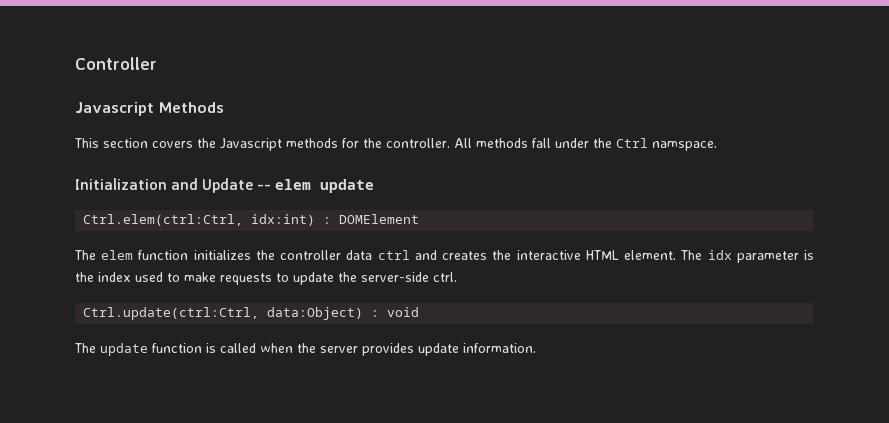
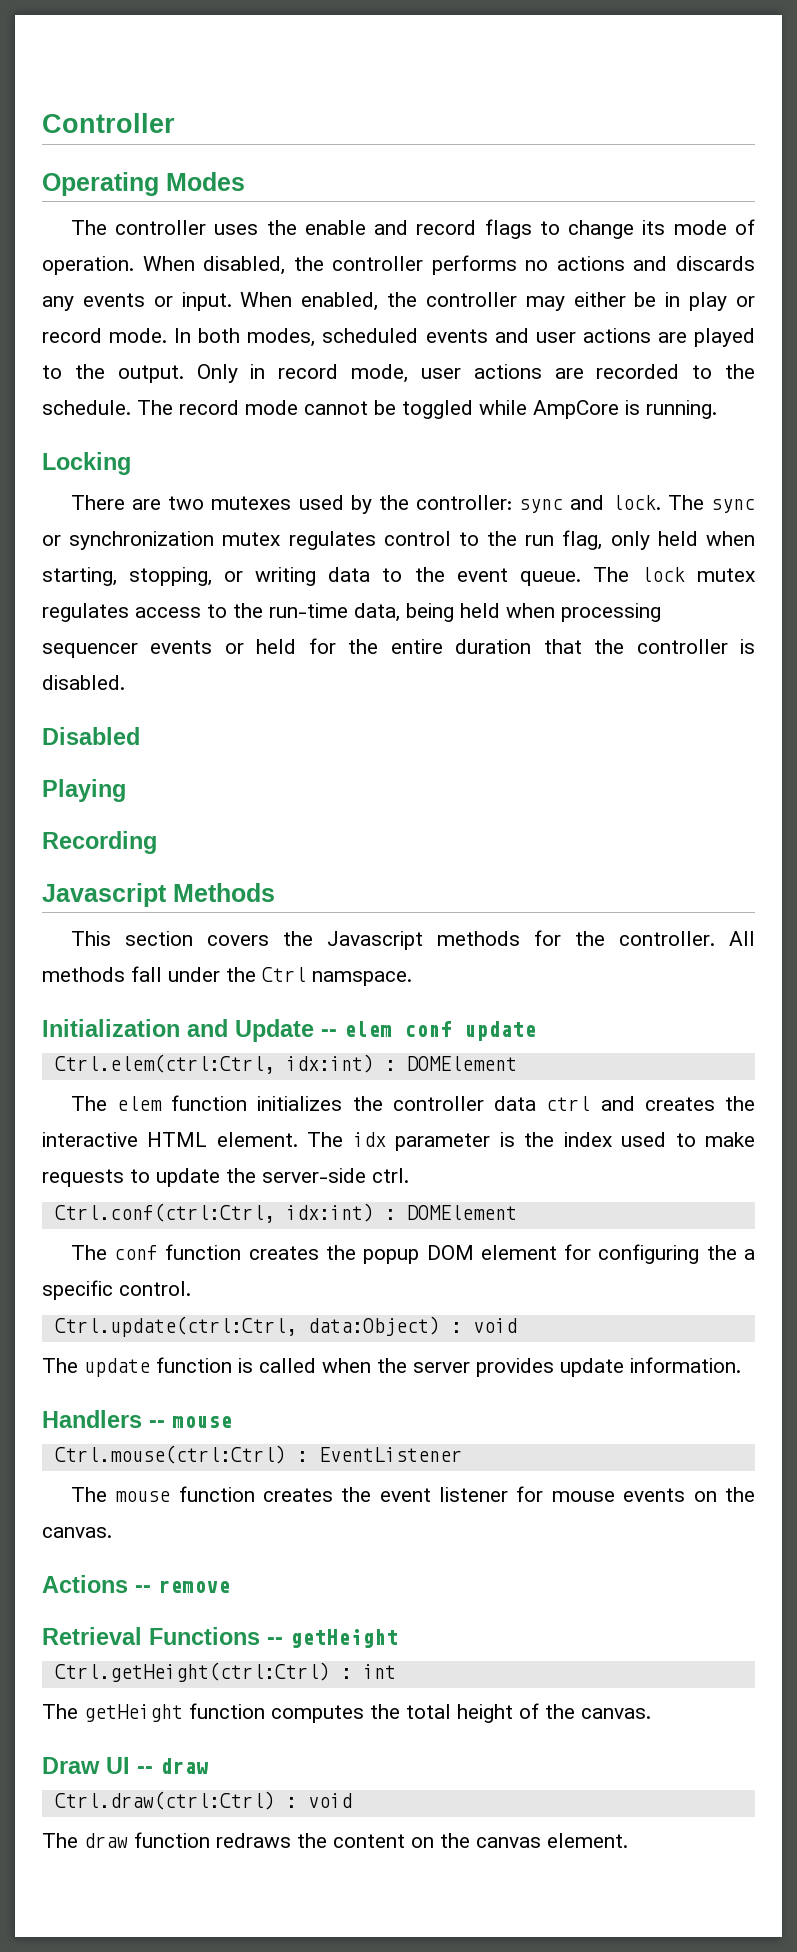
(157, 63) none -> [42,172,245,196] [70,219,755,239] [42,255,755,275] [42,292,755,311] [42,328,755,347] [42,364,756,383] [42,400,717,419] [42,452,131,475] [70,495,755,514] [42,530,755,550] [42,567,755,586] [42,603,661,622] [42,638,755,658] [42,675,125,690] [42,727,140,745] [42,779,126,802] [42,831,157,854] // Operating Modes // The controller uses the enable and record flags to change its mode of operation. When disabled, the controller performs no actions and discards any events or input. When enabled, the controller may either be in play or record mode. In both modes, scheduled events and user actions are played to the output. Only in record mode, user actions are recorded to the schedule. The record mode cannot be toggled while AmpCore is running. // Locking // There are two mutexes used by the controller: sync and lock. The sync or synchronization mutex regulates control to the run flag, only held when starting, stopping, or writing data to the event queue. The lock mutex regulates access to the run-time data, being held when processing sequencer events or held for the entire duration that the controller is disabled. // Disabled // Playing // Recording
(312, 184) none -> [404,1021,452,1037] conf
(457, 277) none -> [54,1203,517,1223] [70,1244,755,1264] [42,1280,191,1300] // Ctrl.conf(ctrl:Ctrl, idx:int) : DOMElement // The conf function creates the popup DOM element for configuring the a specific control.
(536, 348) none -> [42,1410,232,1428] [54,1445,462,1464] [70,1486,755,1502] [42,1527,112,1538] [42,1575,230,1593] [42,1627,398,1648] [54,1662,396,1682] [42,1703,651,1723] [42,1757,208,1774] [54,1791,352,1810] [42,1832,628,1848] // Handlers -- mouse // Ctrl.mouse(ctrl:Ctrl) : EventListener // The mouse function creates the event listener for mouse events on the canvas. // Actions -- remove // Retrieval Functions -- getHeight // Ctrl.getHeight(ctrl:Ctrl) : int // The getHeight function computes the total height of the canvas. // Draw UI -- draw // Ctrl.draw(ctrl:Ctrl) : void // The draw function redraws the content on the canvas element.

